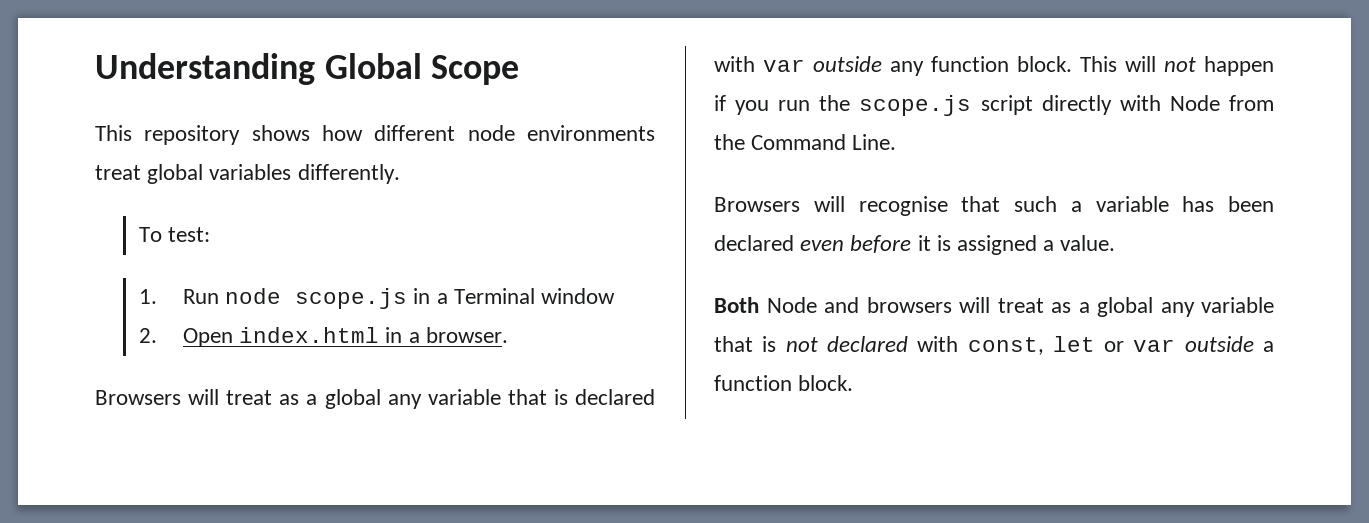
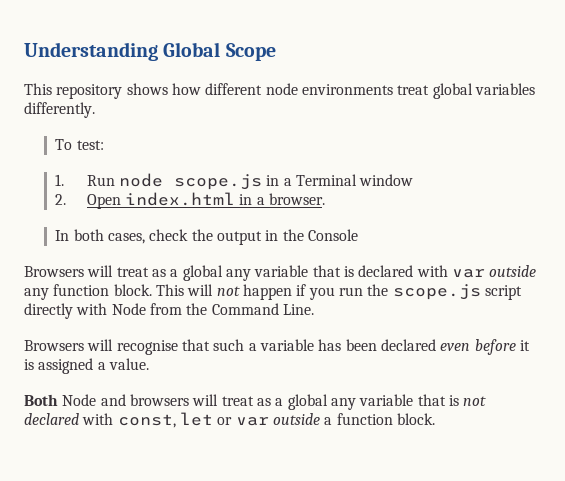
(508, 335) none -> [55,229,358,245] // In both cases, check the output in the Console

